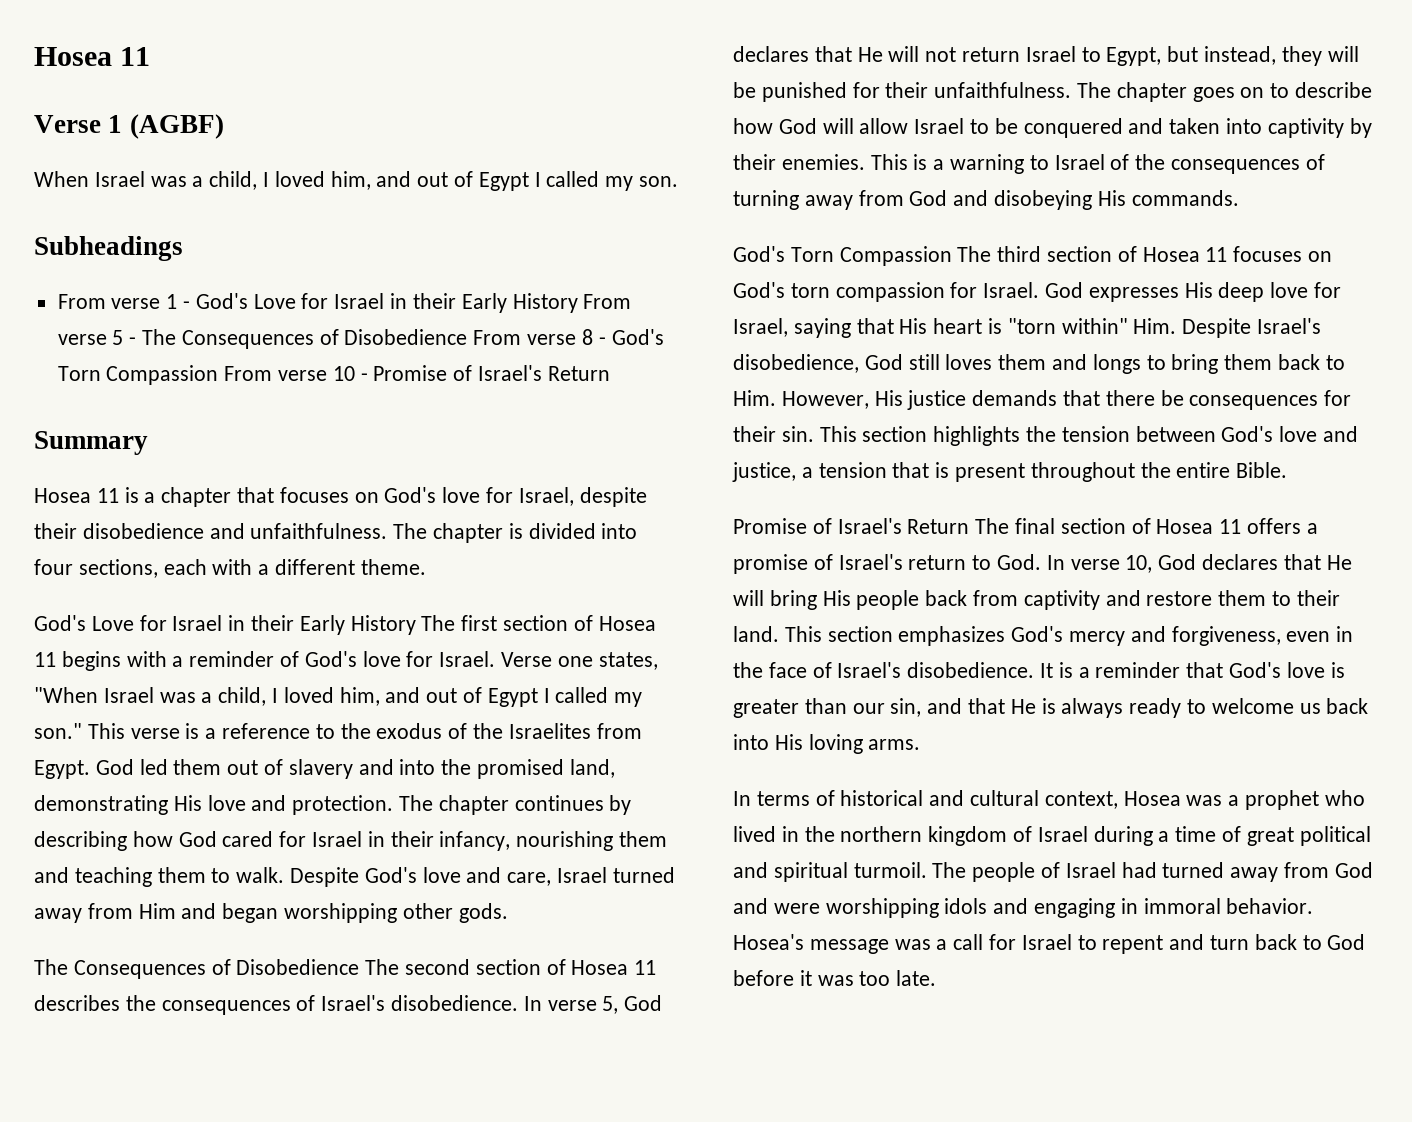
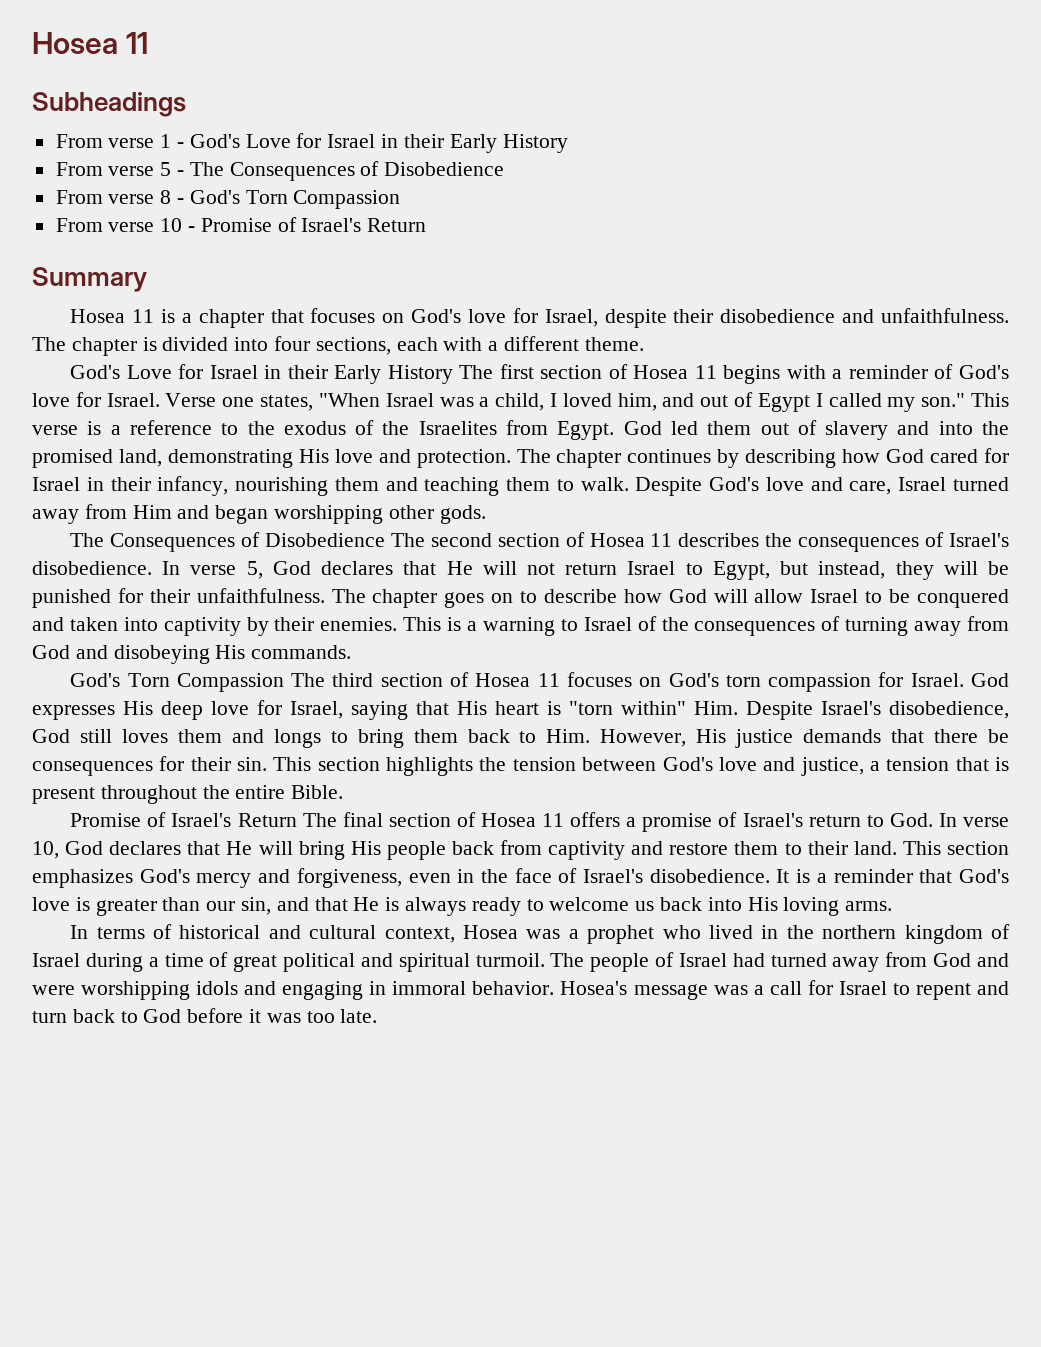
[34,47,151,66] [34,114,224,139] [34,171,679,191] Hosea 11 // Verse 1 (AGBF) // When Israel was a child, I loved him, and out of Egypt I called my son. -> [32,32,149,54] Hosea 11
(578, 303) none -> (568, 143) //
(468, 337) none -> (505, 169) //
(219, 375) none -> (401, 199) //

